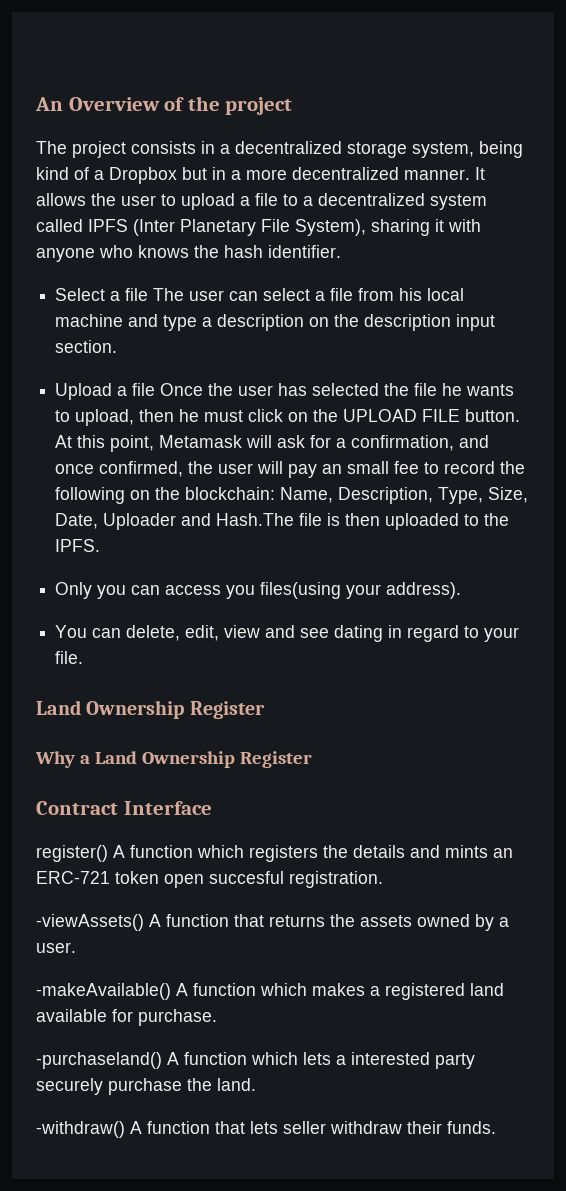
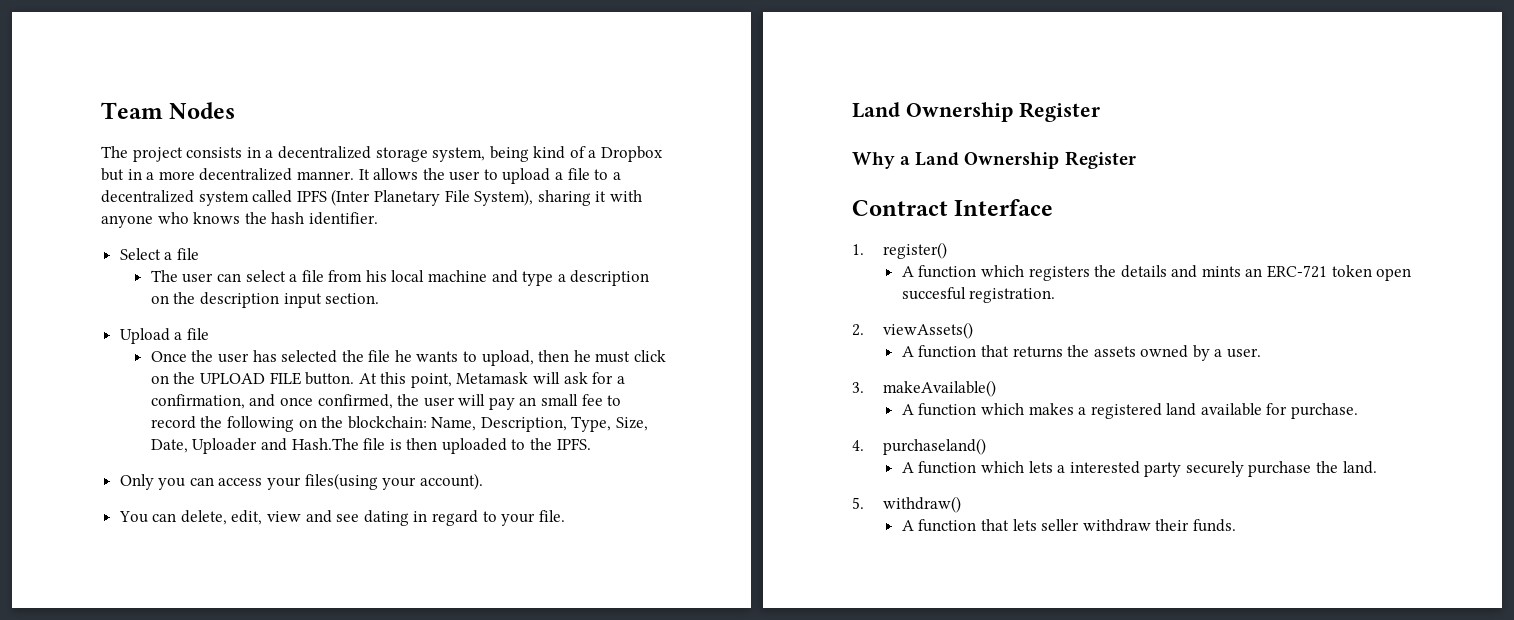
[35,96,293,115] An Overview of the project -> [101,102,236,119] Team Nodes
(149, 294) none -> (199, 254) //
(156, 389) none -> (209, 334) //
[226,585,256,599] you -> [267,477,302,490] your
[386,582,462,599] address). -> [419,473,483,490] account).
(212, 808) none -> [852,244,864,255] 1.
(108, 853) none -> (948, 250) //
[36,914,144,931] -viewAssets() -> [852,322,974,339] 2. viewAssets() //
[36,983,171,1000] -makeAvailable() -> [852,380,997,397] 3. makeAvailable() //
[36,1052,162,1069] -purchaseland() -> [852,438,987,455] 4. purchaseland() //
[36,1121,125,1138] -withdraw() -> [852,496,962,513] 5. withdraw() //

